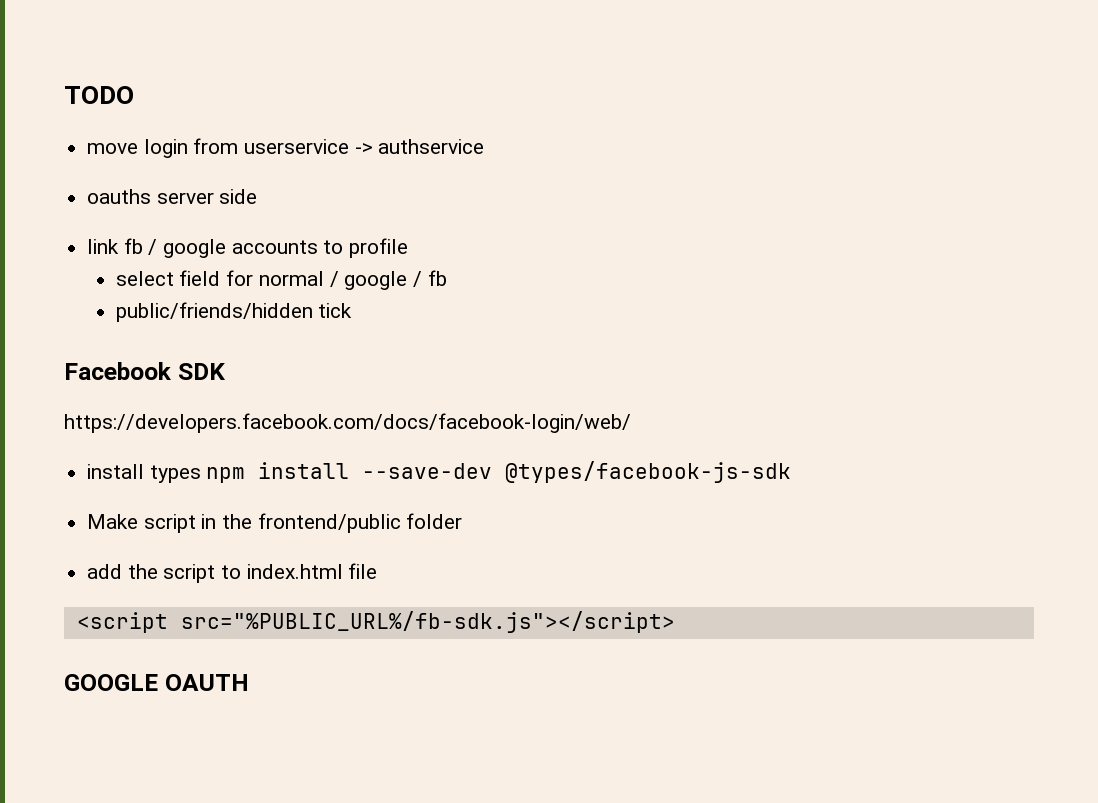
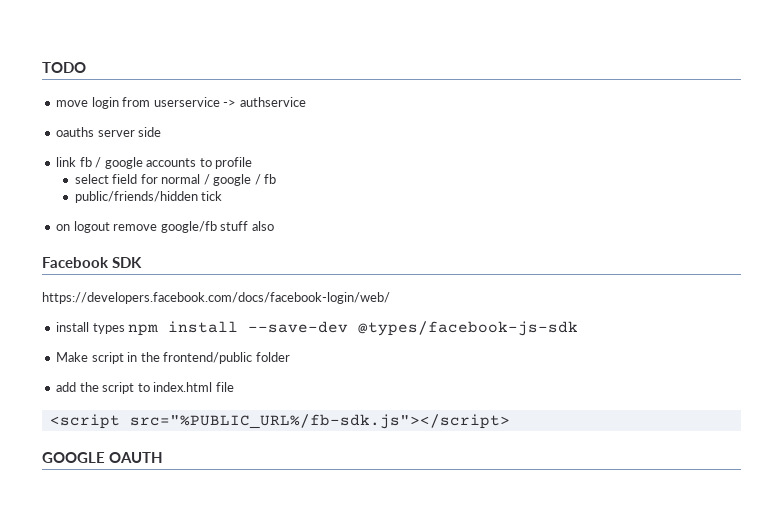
(353, 310) none -> [56,221,274,233] // on logout remove google/fb stuff also

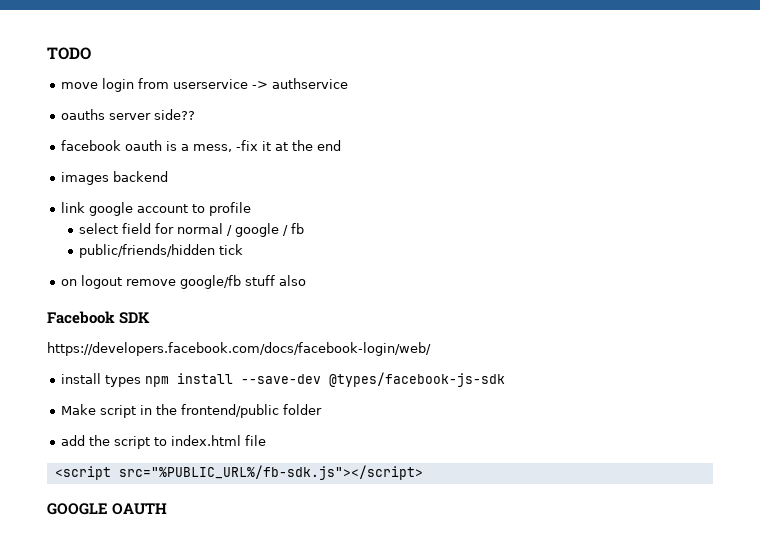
[138,127,162,137] [56,157,197,169] side // link fb / google accounts -> [153,109,195,120] [60,140,341,152] [60,171,168,185] [60,202,188,216] side?? // facebook oauth is a mess, -fix it at the end // images backend // link google account

